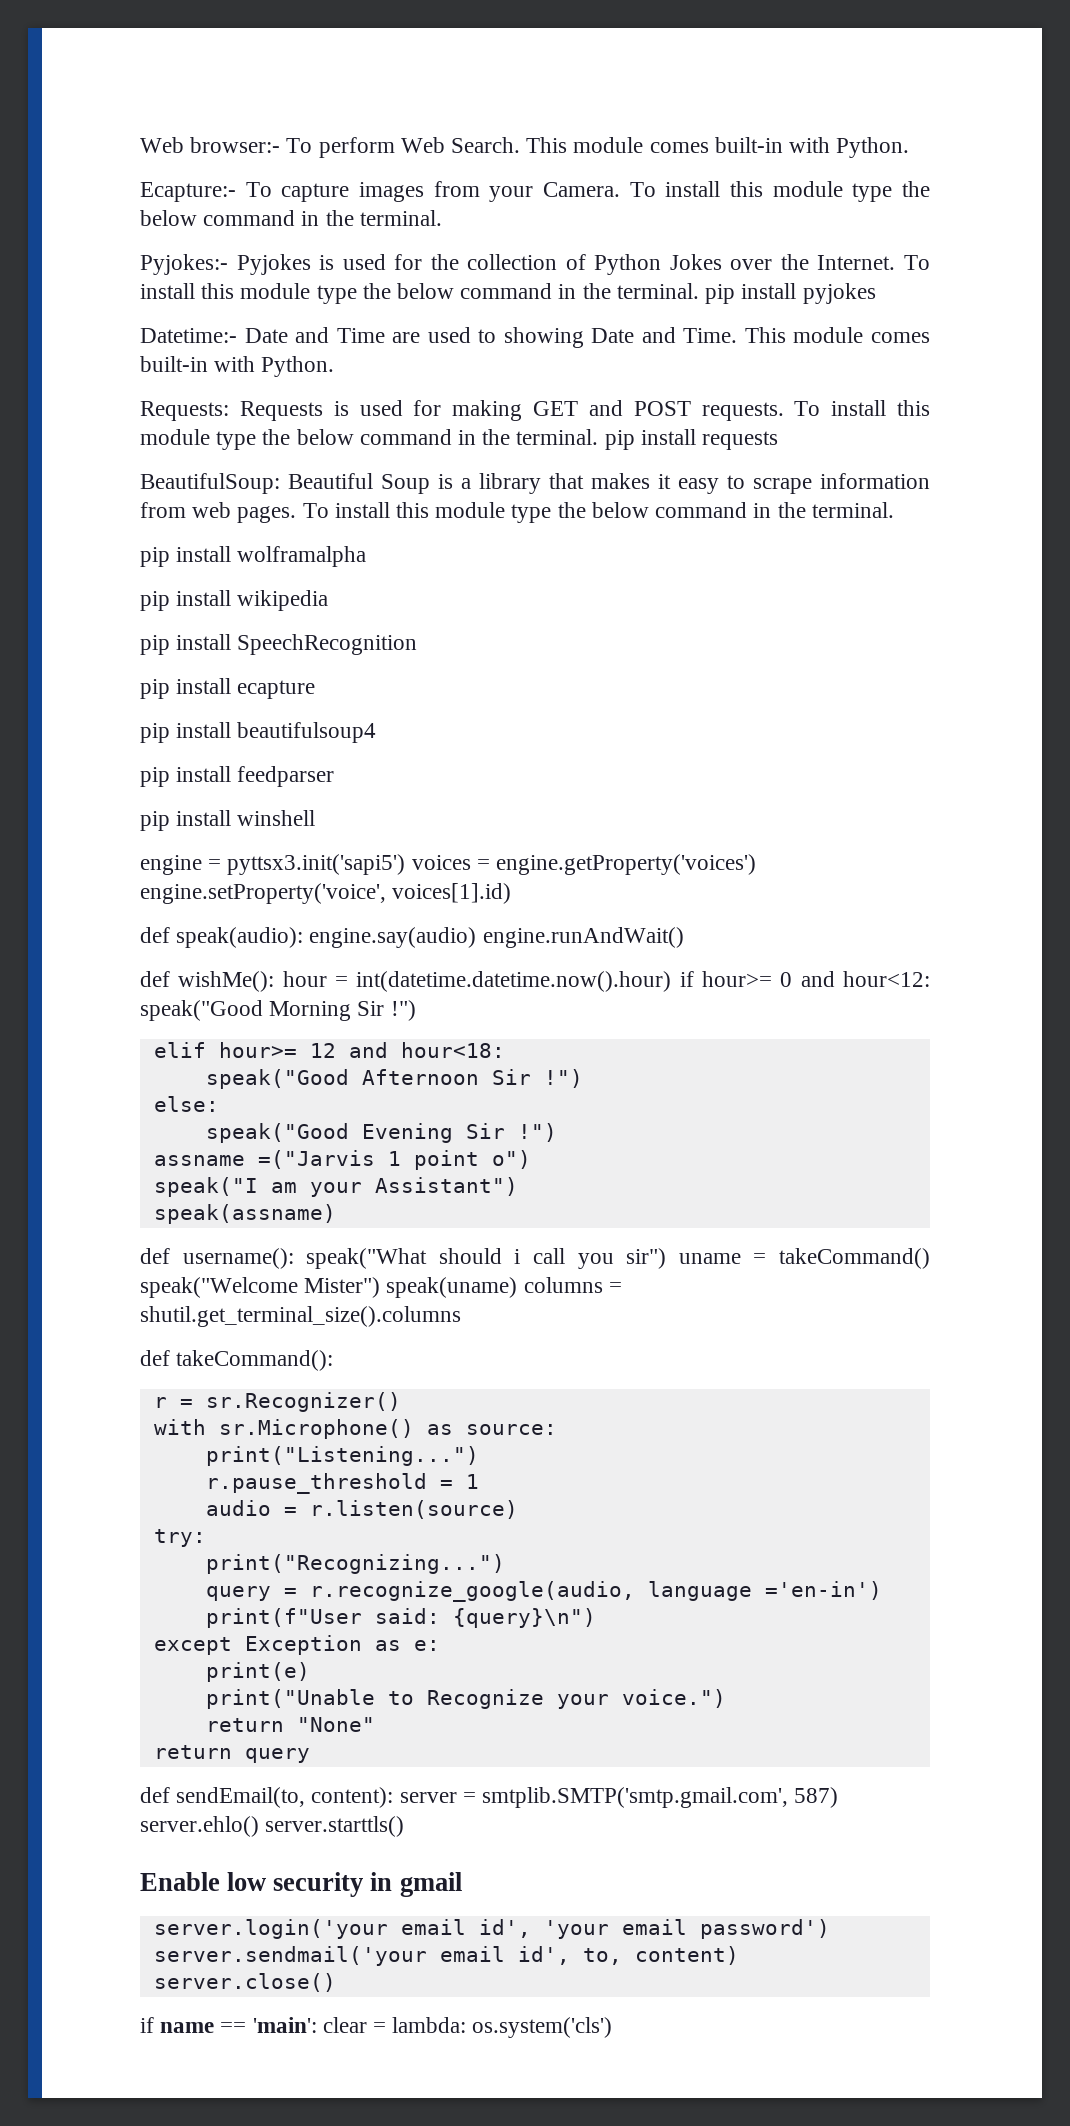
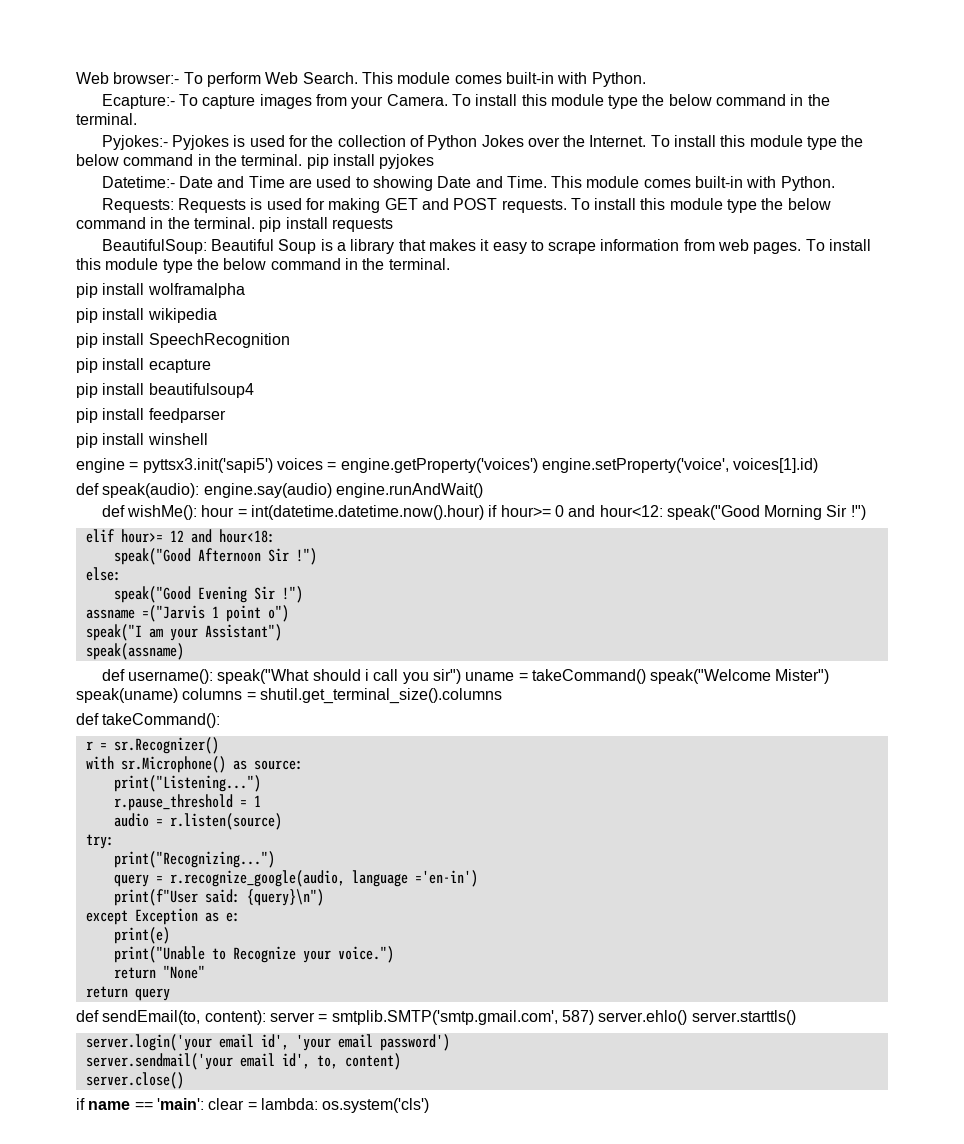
[140,1872,462,1897] // Enable low security in gmail -> (796, 1017) none

